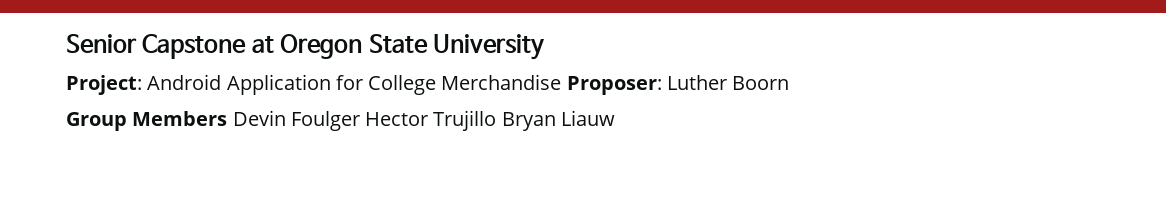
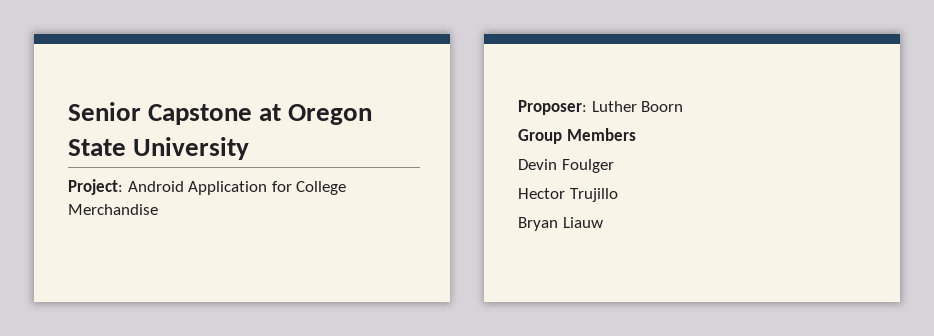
(562, 82) none -> (158, 209) //
(228, 118) none -> (636, 134) //
(360, 121) none -> (614, 166) //
(497, 120) none -> (618, 195) //

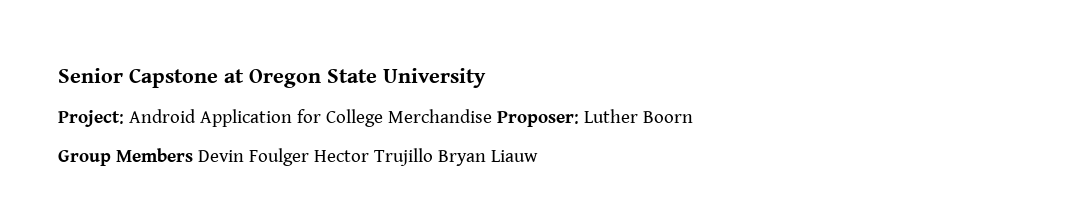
(158, 209) // -> (492, 116) none
(636, 134) // -> (193, 155) none
(614, 166) // -> (309, 157) none
(618, 195) // -> (433, 157) none

